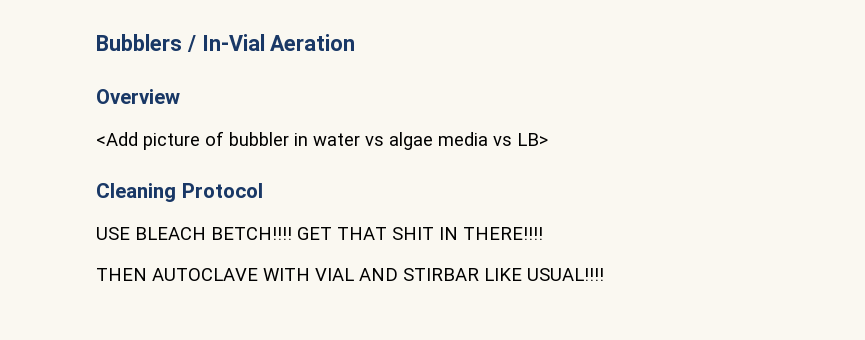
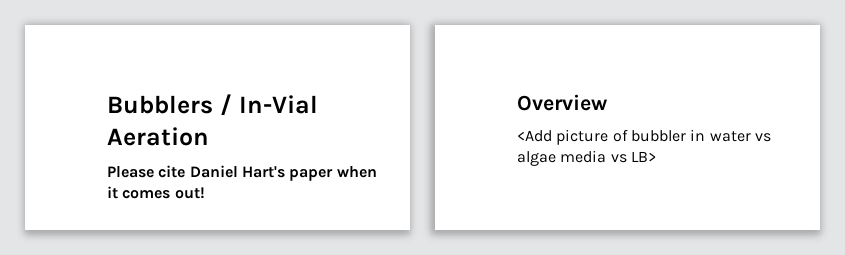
(356, 42) none -> [107,165,377,181] [107,186,205,199] // Please cite Daniel Hart's paper when it comes out!
[96,183,263,202] [96,227,543,240] [96,268,604,281] // Cleaning Protocol // USE BLEACH BETCH!!!! GET THAT SHIT IN THERE!!!! // THEN AUTOCLAVE WITH VIAL AND STIRBAR LIKE USUAL!!!! -> (656, 156) none

